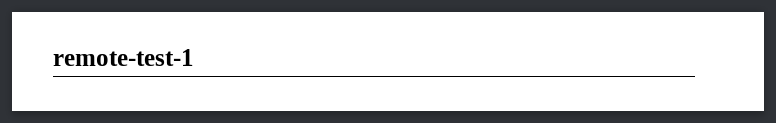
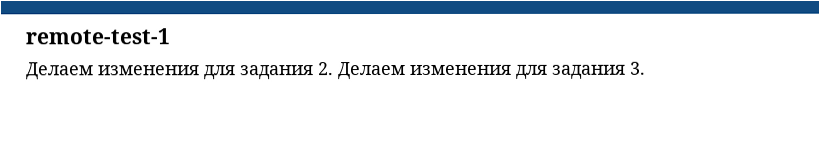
(194, 57) none -> [25,61,646,81] // Делаем изменения для задания 2. Делаем изменения для задания 3.

